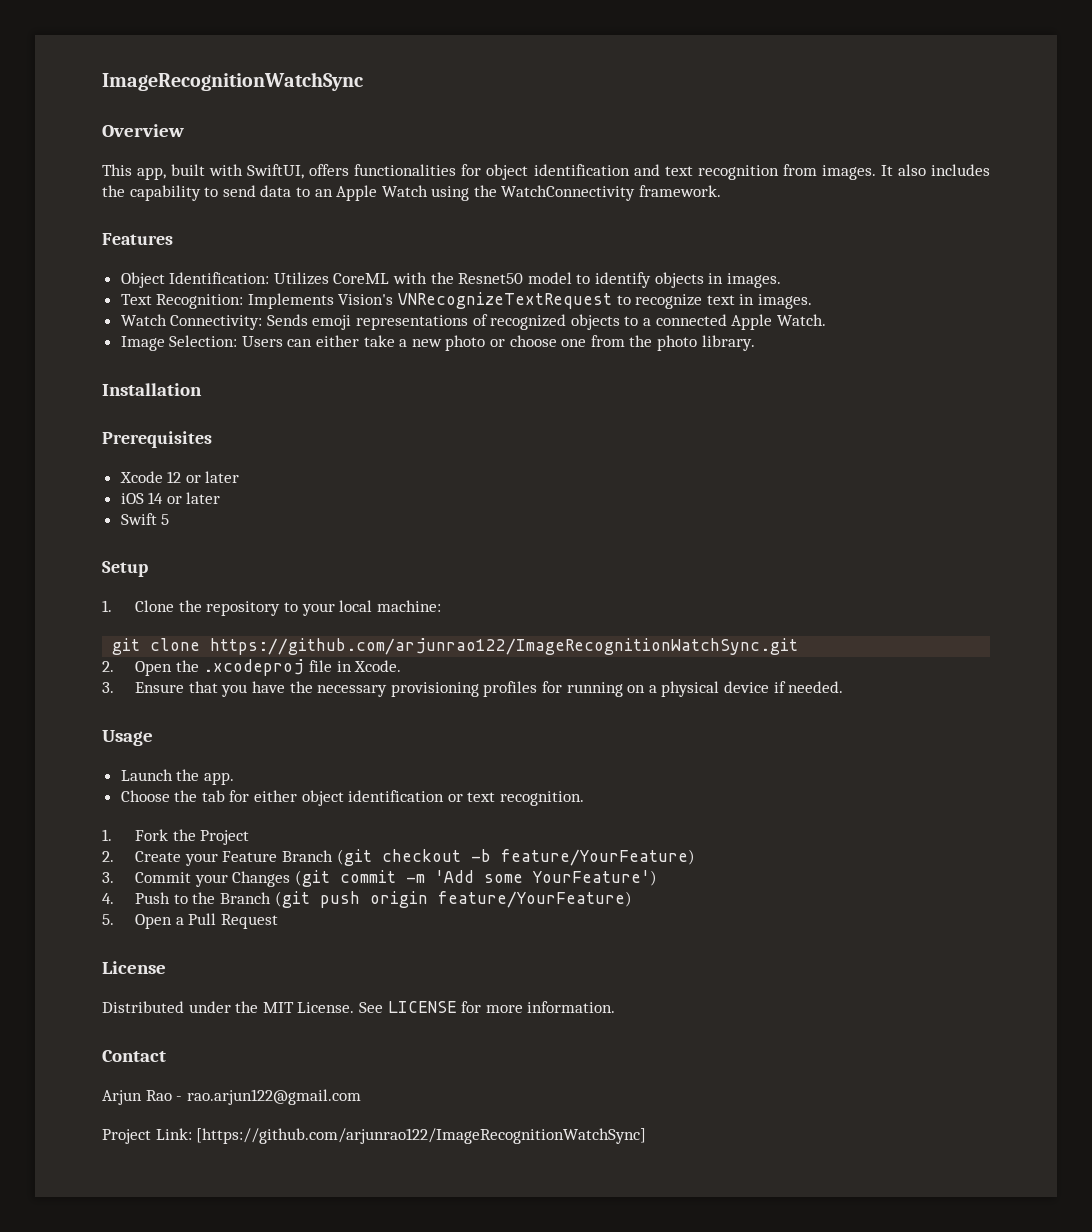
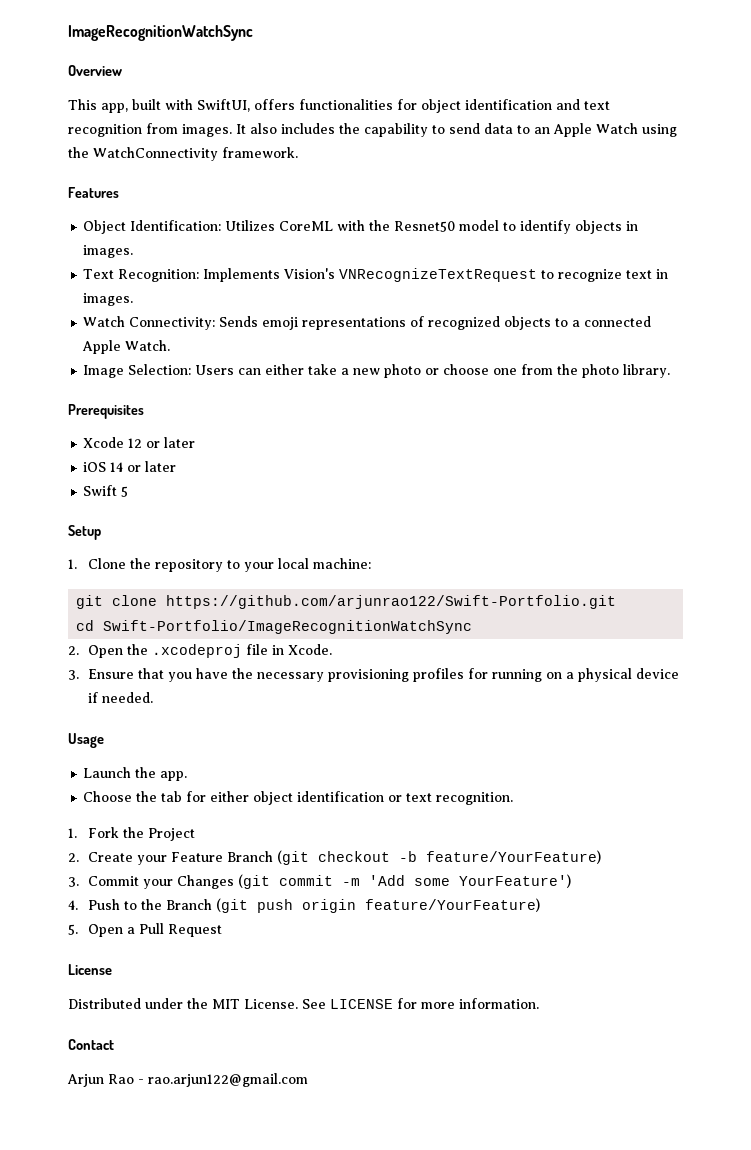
[102,383,202,396] // Installation -> (671, 371) none
[210,638,799,655] https://github.com/arjunrao122/ImageRecognitionWatchSync.git -> [166,595,617,609] [76,620,473,634] https://github.com/arjunrao122/Swift-Portfolio.git // cd Swift-Portfolio/ImageRecognitionWatchSync
[102,1128,647,1144] // Project Link: [https://github.com/arjunrao122/ImageRecognitionWatchSync] -> (308, 1080) none

